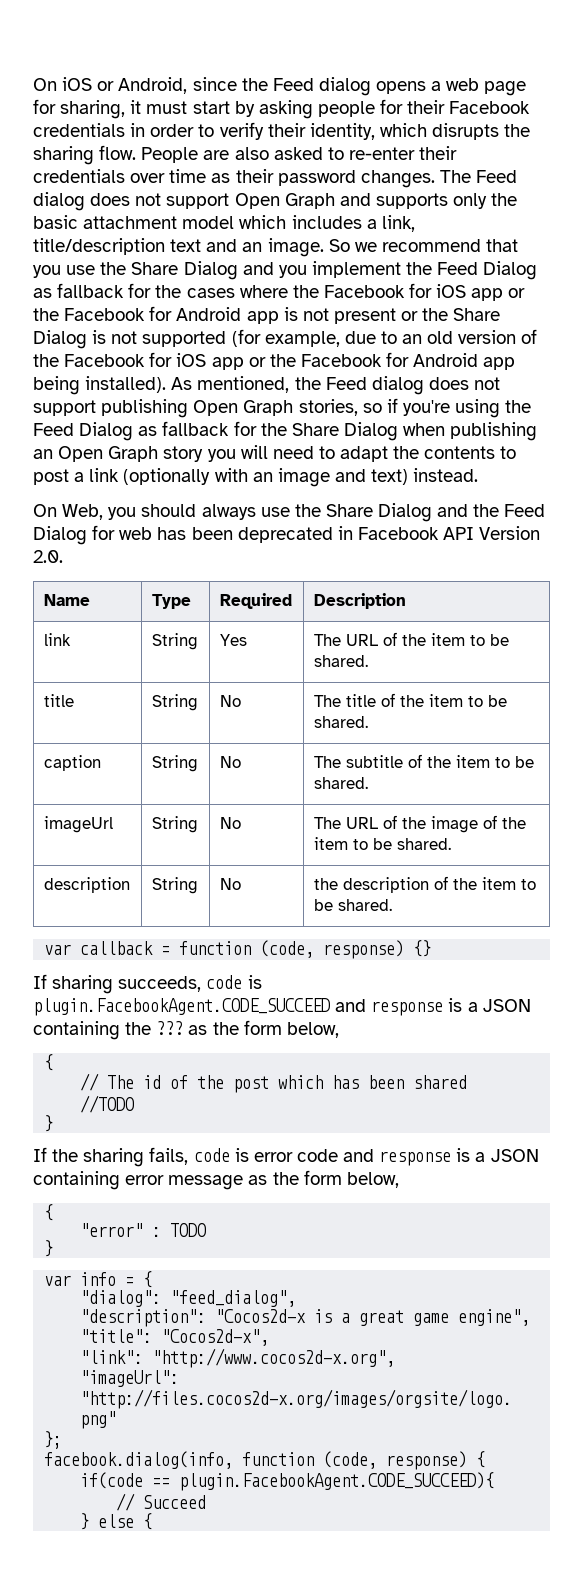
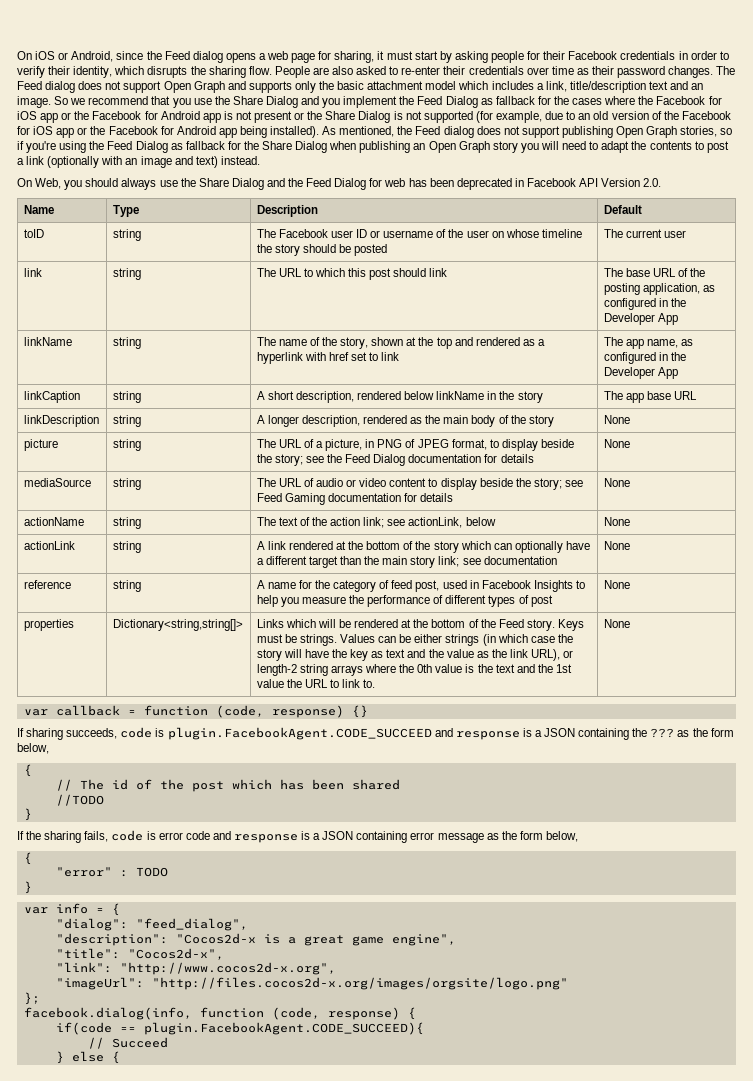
[219,593,292,609] [313,593,406,609] [43,633,71,646] [151,633,198,650] [219,634,247,646] [313,632,509,646] [313,655,368,667] [43,694,74,707] [151,694,198,711] [219,695,241,707] [313,693,507,707] [313,716,368,728] [43,755,101,771] [151,755,198,772] [219,756,241,768] [313,754,534,768] [313,777,368,789] [43,816,113,833] [151,816,198,833] [219,817,241,829] [313,815,526,833] [313,837,451,850] [43,877,130,893] [151,877,198,894] [219,878,241,890] [313,876,536,893] [313,899,392,911] Required | Description // link | String | Yes | The URL of the item to be shared. // title | String | No | The title of the item to be shared. // caption | String | No | The subtitle of the item to be shared. // imageUrl | String | No | The URL of the image of the item to be shared. // description | String | No | the description of the item to be shared. -> [256,205,318,217] [603,205,642,214] [23,229,44,238] [112,229,141,241] [256,229,582,238] [256,244,388,256] [603,229,686,238] [23,268,42,277] [112,268,141,280] [256,268,448,280] [603,268,706,277] [603,283,715,295] [603,298,686,310] [603,313,678,325] [23,337,72,346] [112,337,141,349] [256,337,545,349] [256,352,400,364] [603,337,694,349] [603,352,686,364] [603,367,678,379] [23,391,80,403] [112,391,141,403] [256,391,543,403] [603,391,698,403] [23,415,99,427] [112,415,141,427] [256,415,554,427] [603,415,630,424] [23,439,58,451] [112,439,141,451] [256,439,574,451] [256,454,534,466] [603,439,630,448] [23,478,91,487] [112,478,141,490] [256,478,583,490] [256,493,454,505] [603,478,630,487] [23,517,84,526] [112,517,141,529] [256,517,496,528] [603,517,630,526] [23,541,75,550] [112,541,141,553] [256,541,590,553] [256,556,557,568] [603,541,630,550] [23,580,71,589] [112,580,141,592] [256,580,585,592] [256,595,553,607] [603,580,630,589] [23,619,74,631] [112,619,243,631] [256,619,584,631] [256,634,573,646] [256,649,574,661] [256,664,572,676] [256,679,376,688] [603,619,630,628] Description | Default // toID | string | The Facebook user ID or username of the user on whose timeline the story should be posted | The current user // link | string | The URL to which this post should link | The base URL of the posting application, as configured in the Developer App // linkName | string | The name of the story, shown at the top and rendered as a hyperlink with href set to link | The app name, as configured in the Developer App // linkCaption | string | A short description, rendered below linkName in the story | The app base URL // linkDescription | string | A longer description, rendered as the main body of the story | None // picture | string | The URL of a picture, in PNG of JPEG format, to display beside the story; see the Feed Dialog documentation for details | None // mediaSource | string | The URL of audio or video content to display beside the story; see Feed Gaming documentation for details | None // actionName | string | The text of the action link; see actionLink, below | None // actionLink | string | A link rendered at the bottom of the story which can optionally have a different target than the main story link; see documentation | None // reference | string | A name for the category of feed post, used in Facebook Insights to help you measure the performance of different types of post | None // properties | Dictionary<string,string[]> | Links which will be rendered at the bottom of the Feed story. Keys must be strings. Values can be either strings (in which case the story will have the key as text and the value as the link URL), or length-2 string arrays where the 0th value is the text and the 1st value the URL to link to. | None

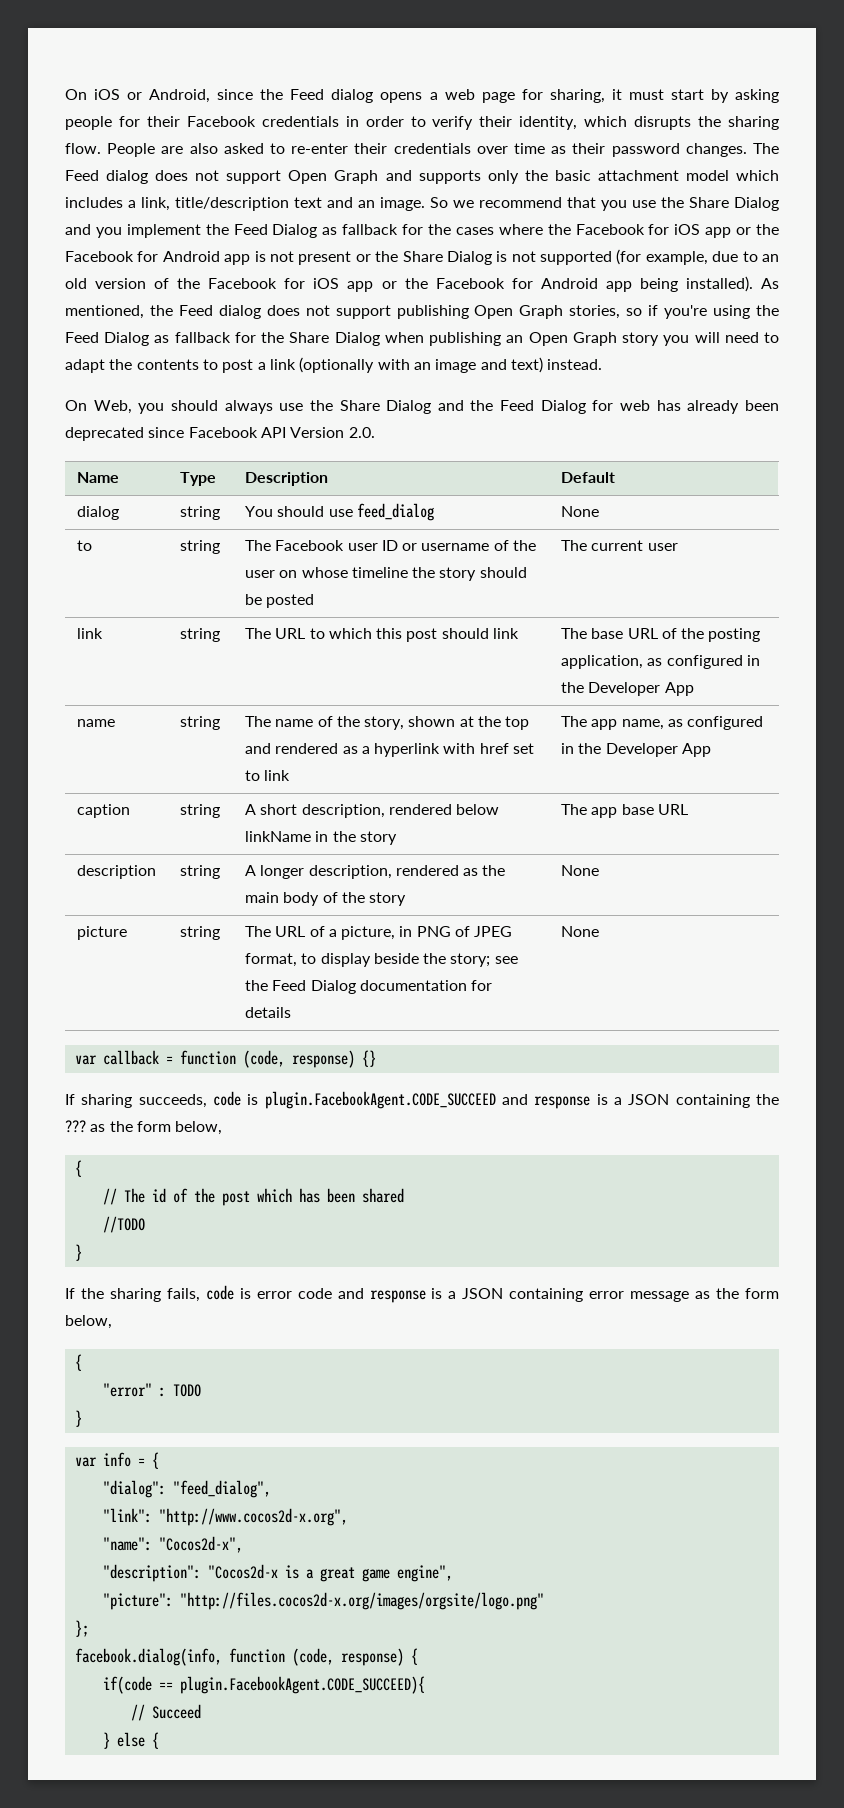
(427, 182) none -> [687,400,740,414] already
[514,178,524,187] in -> [148,427,185,438] since
[23,229,44,238] toID -> [76,506,119,520] [179,506,220,520] [244,503,434,521] [560,506,599,517] [76,540,92,551] dialog | string | You should use feed_dialog | None // to
[23,337,72,346] linkName -> [76,719,115,727] name
[23,391,80,403] linkCaption -> [76,804,130,818] caption
[23,415,99,427] linkDescription -> [76,865,156,879] description
[23,478,91,487] [112,478,141,490] [256,478,583,490] [256,493,454,505] [603,478,630,487] [23,517,84,526] [112,517,141,529] [256,517,496,528] [603,517,630,526] [23,541,75,550] [112,541,141,553] [256,541,590,553] [256,556,557,568] [603,541,630,550] [23,580,71,589] [112,580,141,592] [256,580,585,592] [256,595,553,607] [603,580,630,589] [23,619,74,631] [112,619,243,631] [256,619,584,631] [256,634,573,646] [256,649,574,661] [256,664,572,676] [256,679,376,688] [603,619,630,628] // mediaSource | string | The URL of audio or video content to display beside the story; see Feed Gaming documentation for details | None // actionName | string | The text of the action link; see actionLink, below | None // actionLink | string | A link rendered at the bottom of the story which can optionally have a different target than the main story link; see documentation | None // reference | string | A name for the category of feed post, used in Facebook Insights to help you measure the performance of different types of post | None // properties | Dictionary<string,string[]> | Links which will be rendered at the bottom of the Feed story. Keys must be strings. Values can be either strings (in which case the story will have the key as text and the value as the link URL), or length-2 string arrays where the 0th value is the text and the 1st value the URL to link to. | None -> (599, 931) none
(248, 924) none -> [102,1508,348,1526] [102,1536,243,1553] // "link": "http://www.cocos2d-x.org", // "name": "Cocos2d-x",
[55,948,224,960] [55,962,336,975] [55,977,144,990] "title": "Cocos2d-x", // "link": "http://www.cocos2d-x.org", // "imageUrl": -> [102,1593,173,1610] "picture":

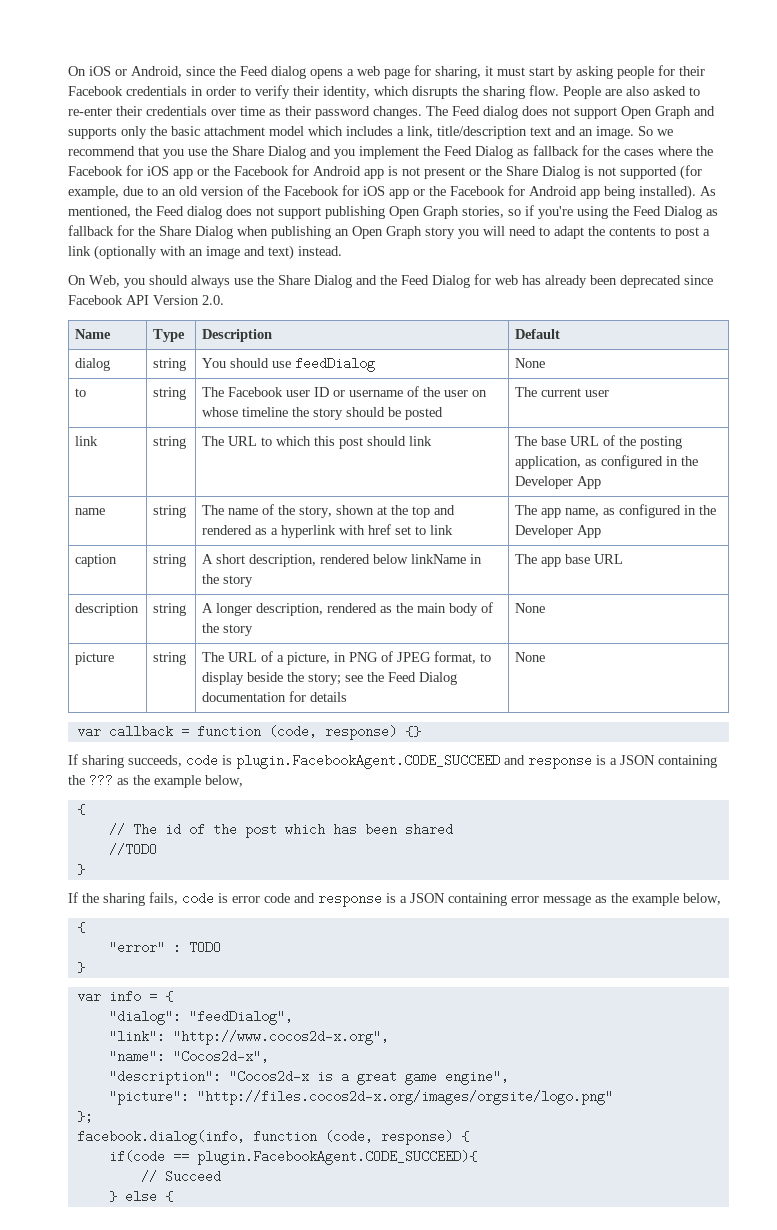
[356,503,434,521] feed_dialog -> [295,357,376,372] feedDialog
[136,1121,171,1132] form -> [154,775,201,788] example
[745,1288,780,1299] form -> [632,893,679,906] example
[172,1480,271,1498] "feed_dialog", -> [188,1010,293,1025] "feedDialog",

